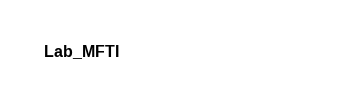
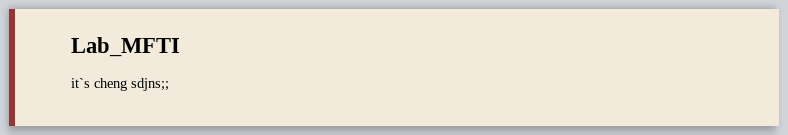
(119, 52) none -> [71,78,169,91] // it`s cheng sdjns;;

